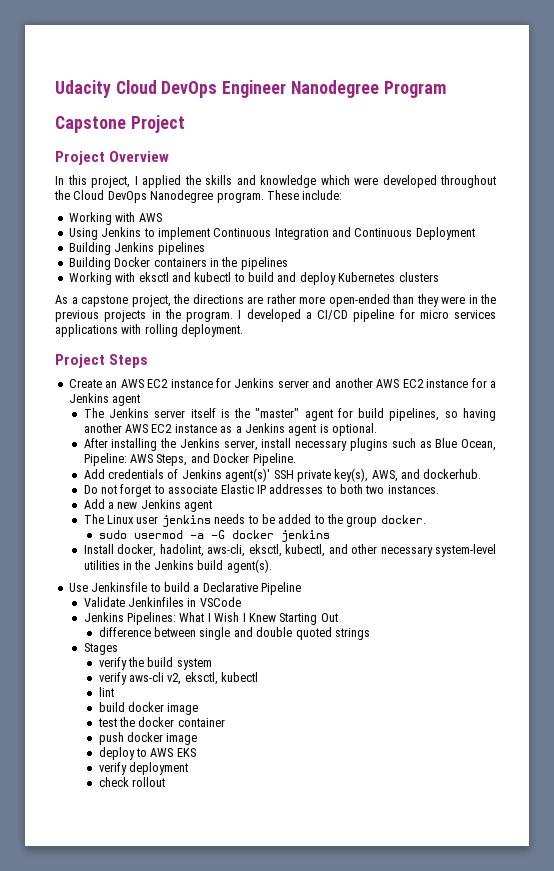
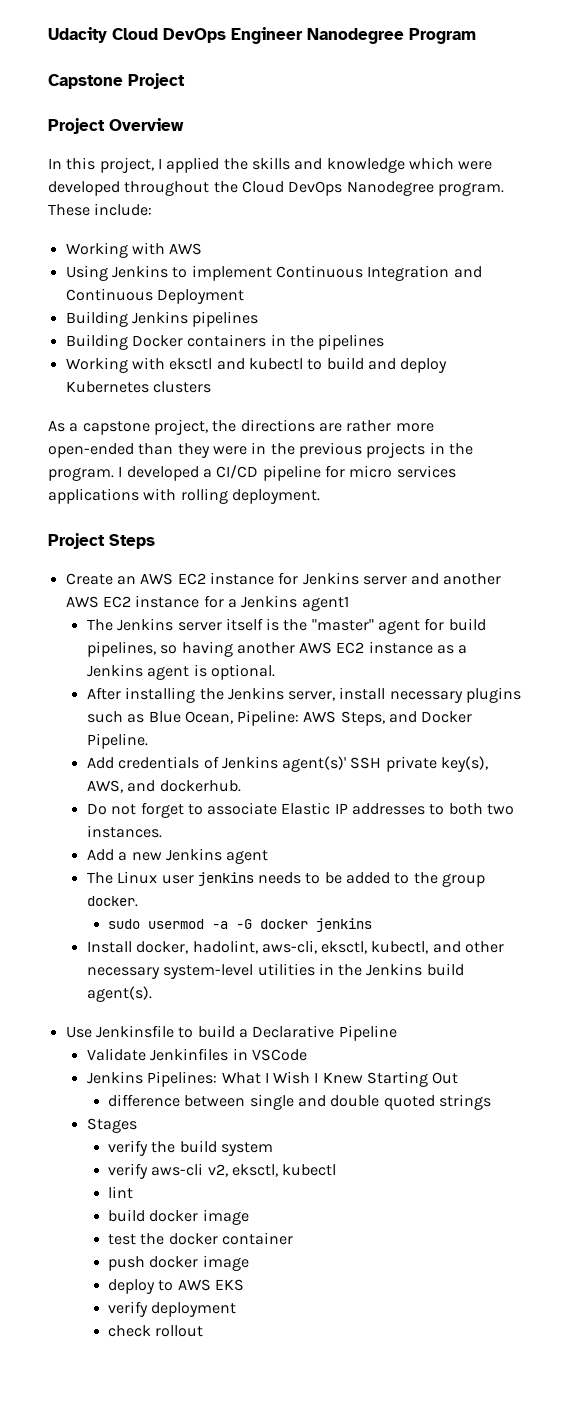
[112,394,141,406] agent -> [301,596,349,611] agent1

